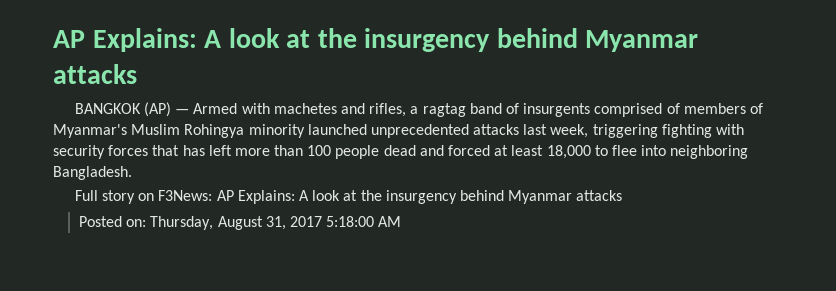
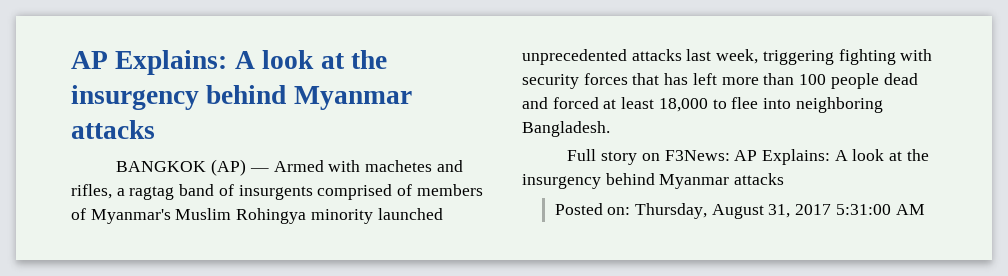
[326,216,375,227] 5:18:00 -> [835,204,891,215] 5:31:00

